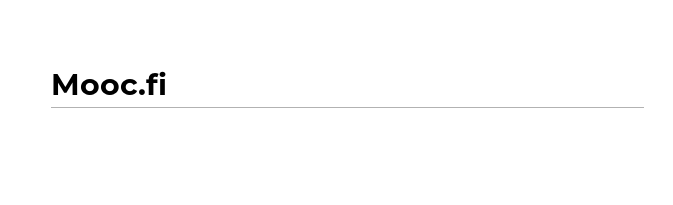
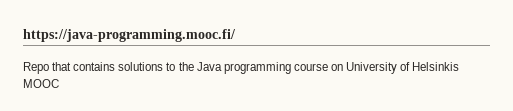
[51,71,167,95] Mooc.fi -> [23,29,236,42] [23,62,460,74] [23,79,59,88] https://java-programming.mooc.fi/ // Repo that contains solutions to the Java programming course on University of Helsinkis MOOC

